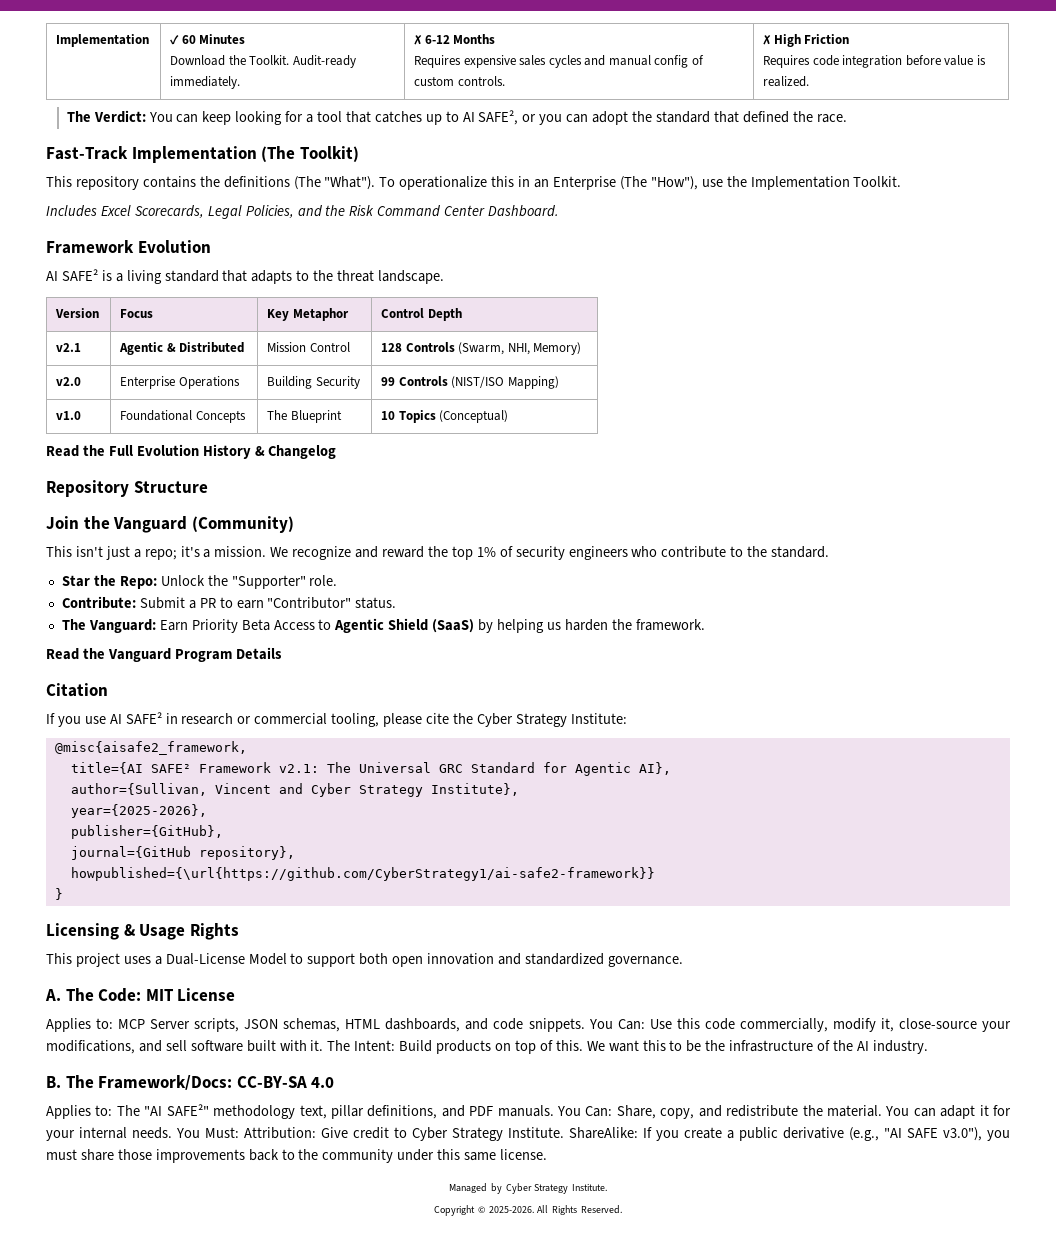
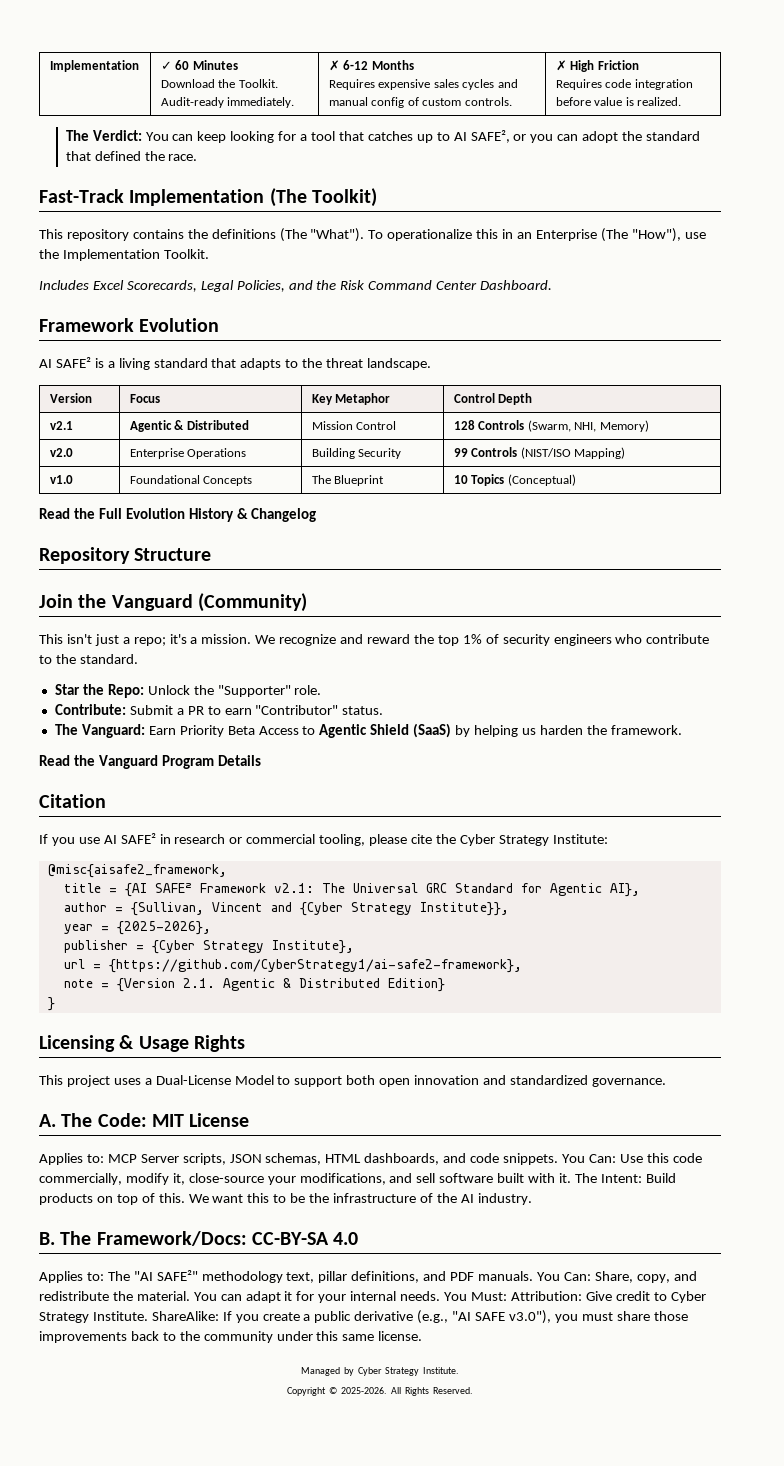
[70,762,143,774] title={AI -> [63,883,147,897] title = {AI
[70,783,519,797] [70,804,207,818] [70,825,223,839] [70,846,295,860] [70,867,655,881] author={Sullivan, Vincent and Cyber Strategy Institute}, // year={2025-2026}, // publisher={GitHub}, // journal={GitHub repository}, // howpublished={\url{https://github.com/CyberStrategy1/ai-safe2-framework}} -> [63,902,509,916] [63,921,211,935] [63,940,354,954] [63,959,522,973] [63,978,445,992] author = {Sullivan, Vincent and {Cyber Strategy Institute}}, // year = {2025-2026}, // publisher = {Cyber Strategy Institute}, // url = {https://github.com/CyberStrategy1/ai-safe2-framework}, // note = {Version 2.1. Agentic & Distributed Edition}

